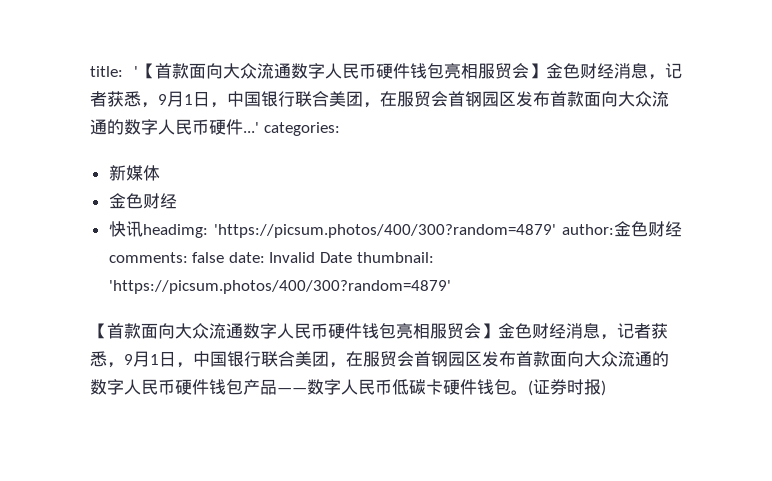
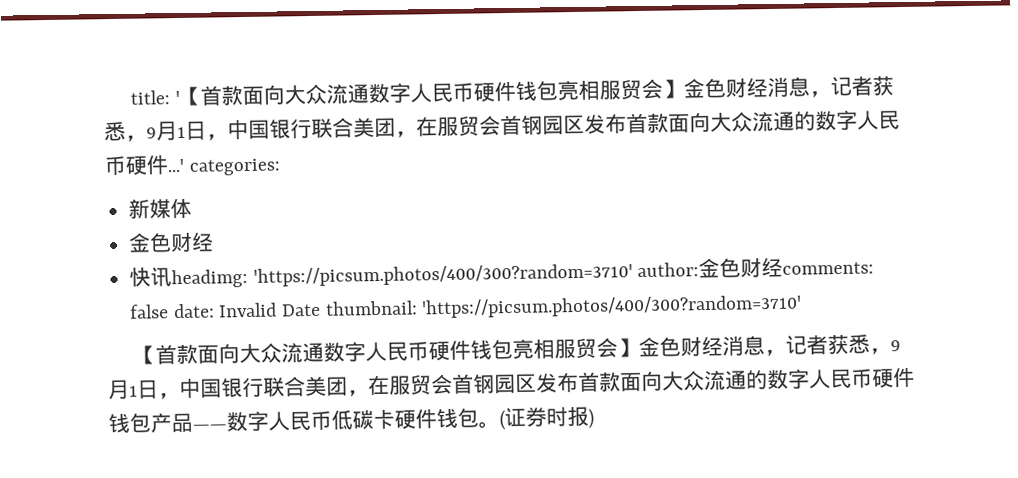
[213,224,556,238] 'https://picsum.photos/400/300?random=4879' -> [252,263,633,287] 'https://picsum.photos/400/300?random=3710'
[108,280,451,294] 'https://picsum.photos/400/300?random=4879' -> [421,294,803,319] 'https://picsum.photos/400/300?random=3710'

